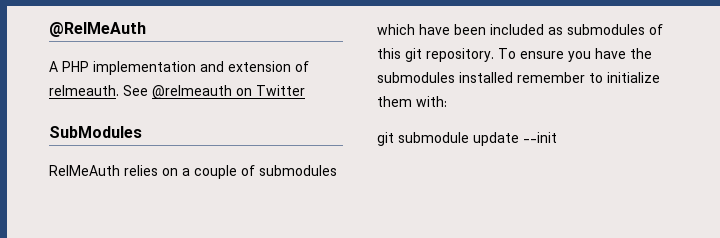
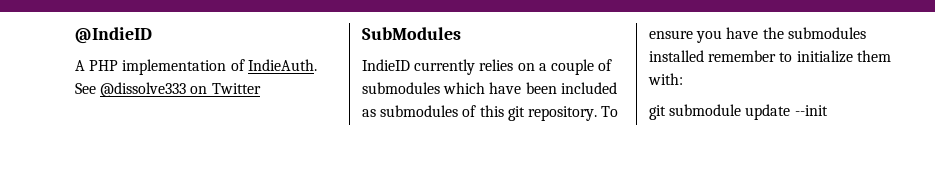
[49,22,146,37] @RelMeAuth -> [75,27,152,44] @IndieID
[200,61,309,72] [49,85,232,99] and extension of relmeauth. See @relmeauth -> [230,59,317,71] [75,82,187,97] of IndieAuth. See @dissolve333
[49,165,120,176] RelMeAuth -> [362,59,476,75] IndieID currently

